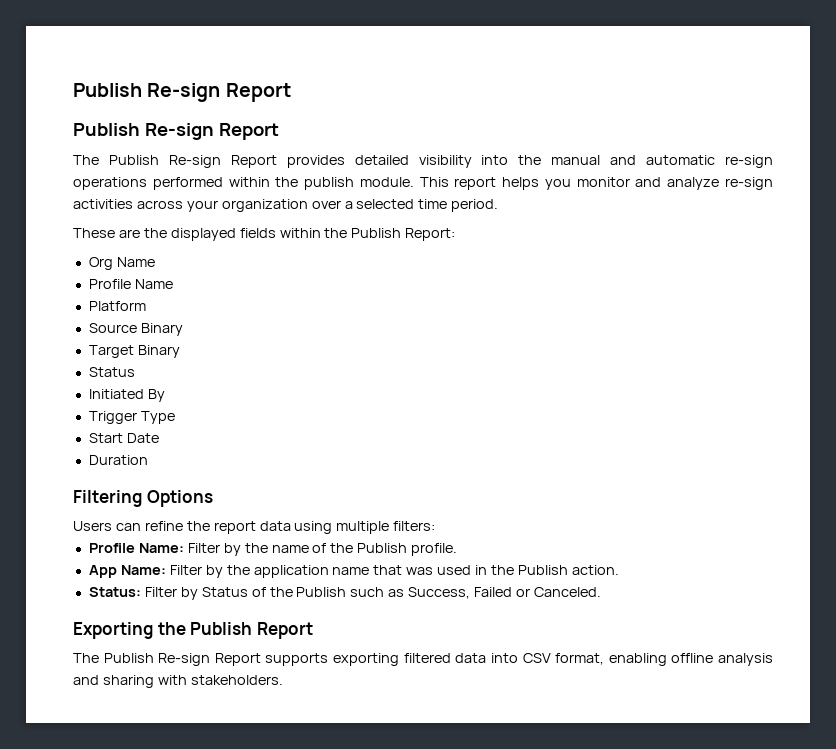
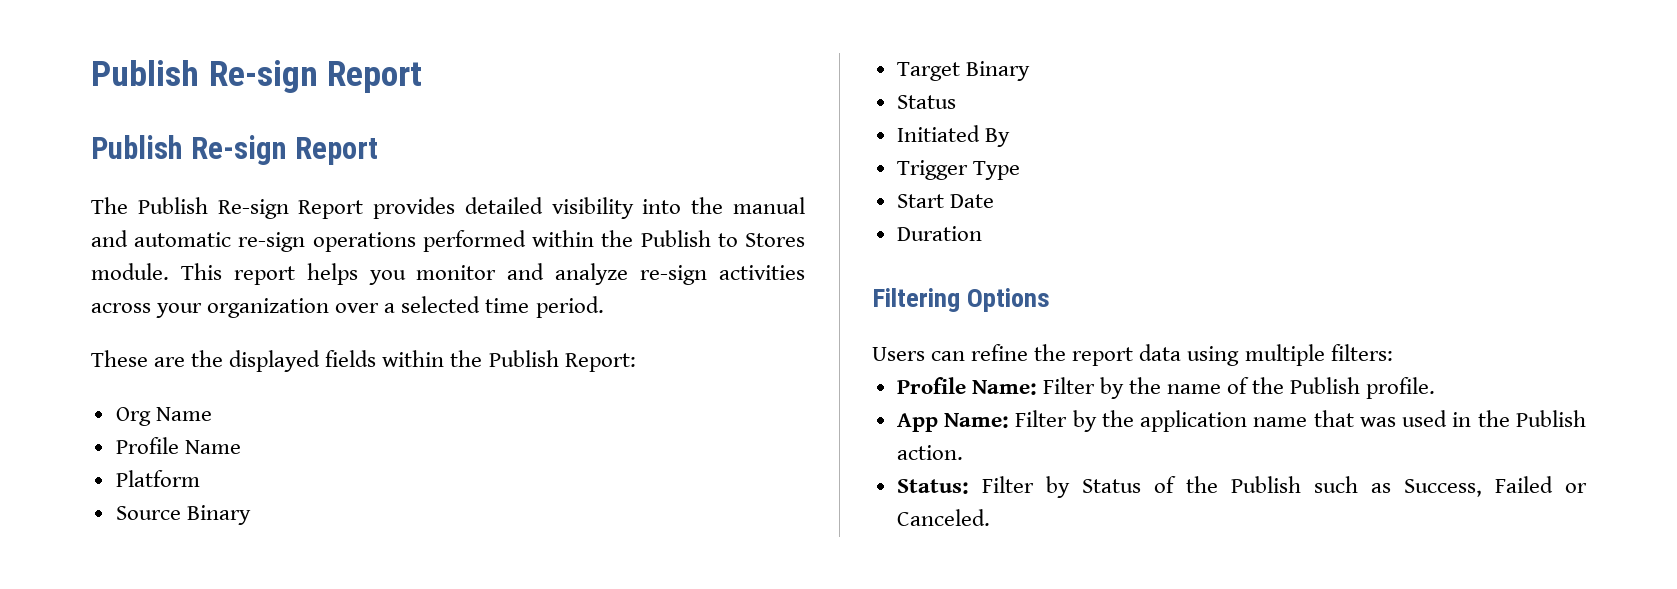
[304,177,355,190] publish -> [640,230,805,247] Publish to Stores
[73,622,313,639] [73,653,774,666] [73,675,283,688] // Exporting the Publish Report // The Publish Re-sign Report supports exporting filtered data into CSV format, enabling offline analysis and sharing with stakeholders. -> (990, 517) none

